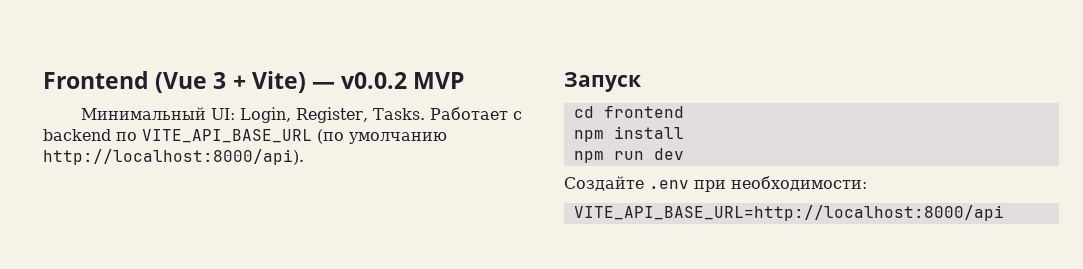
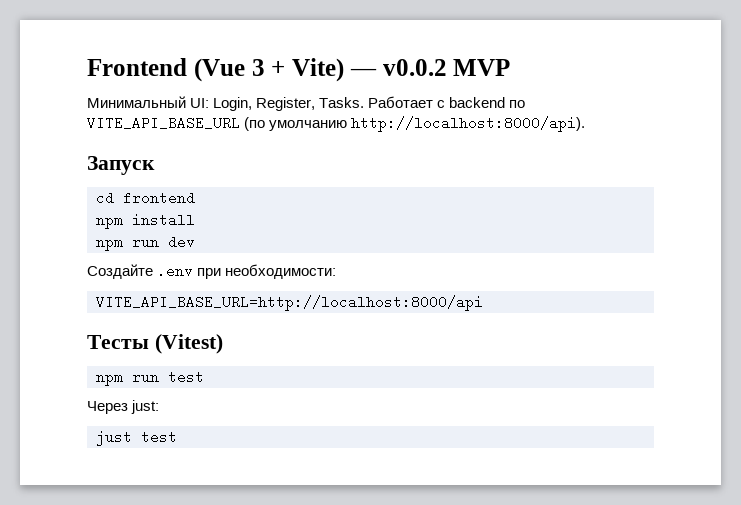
(1004, 213) none -> [87,334,223,354] [96,370,204,386] [87,400,160,414] [96,430,177,446] // Тесты (Vitest) // npm run test // Через just: // just test

